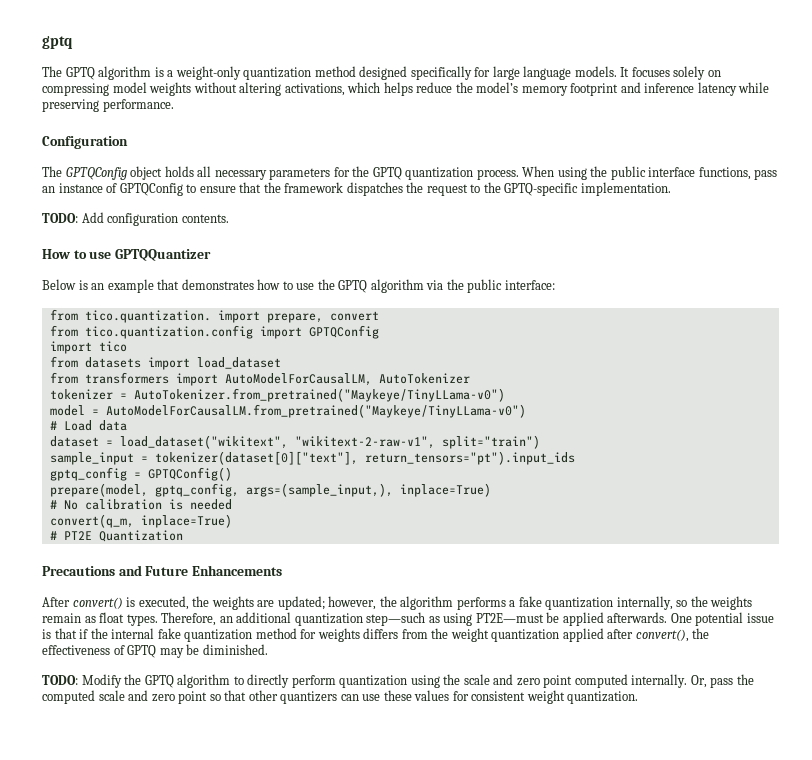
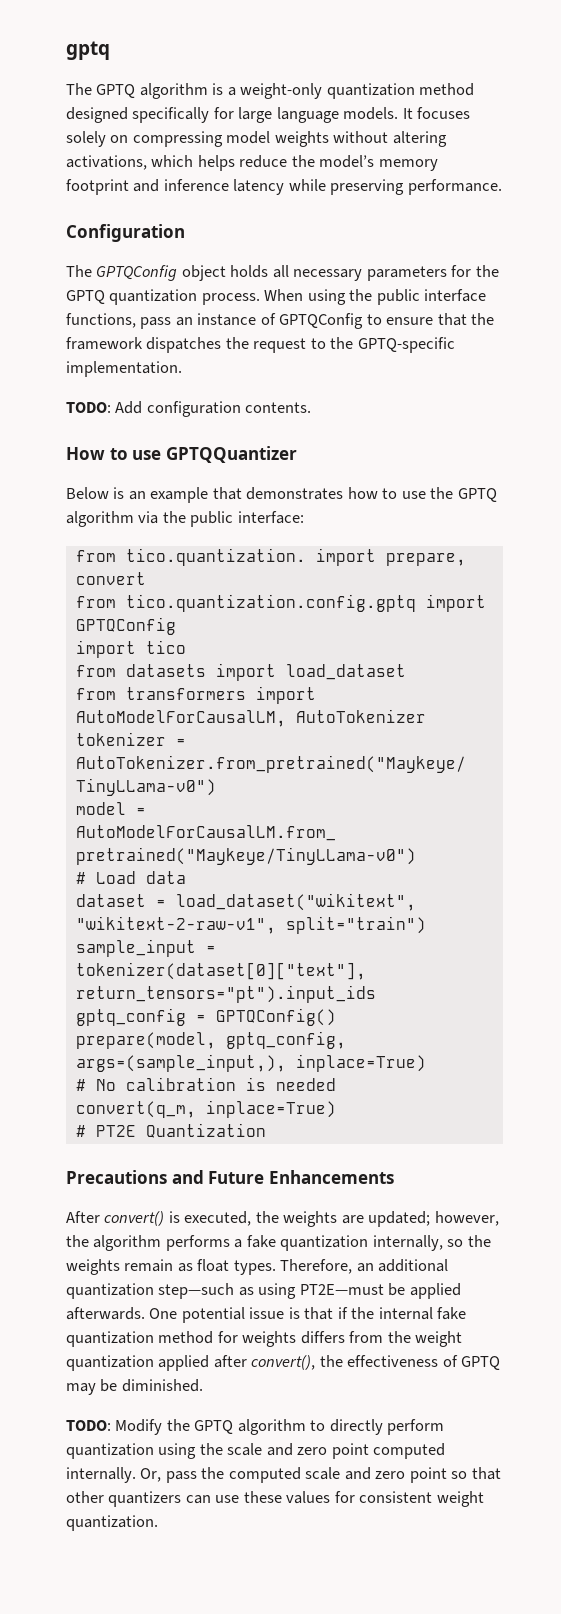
[84,325,253,339] tico.quantization.config -> [125,594,416,612] tico.quantization.config.gptq

